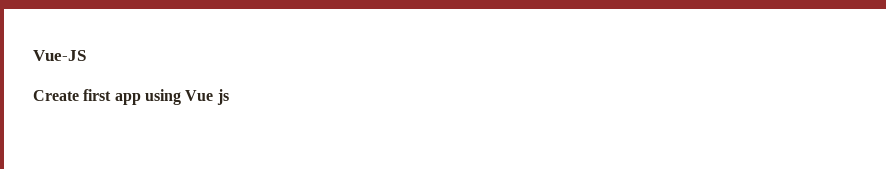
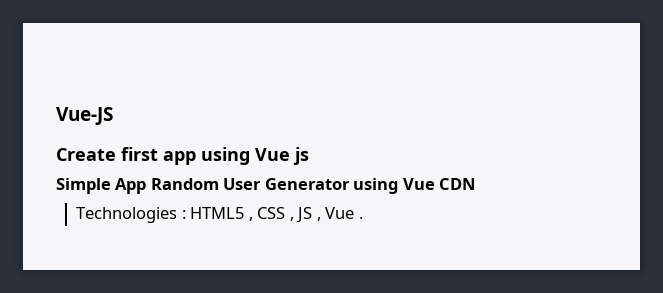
(229, 97) none -> [56,178,476,194] [76,207,363,223] // Simple App Random User Generator using Vue CDN // Technologies : HTML5 , CSS , JS , Vue .

